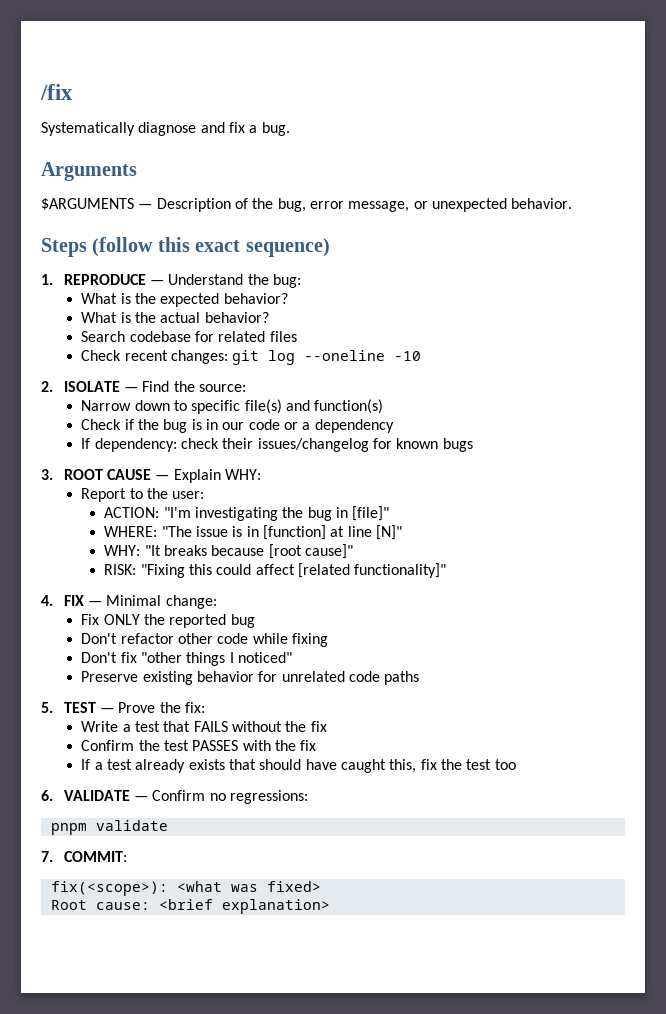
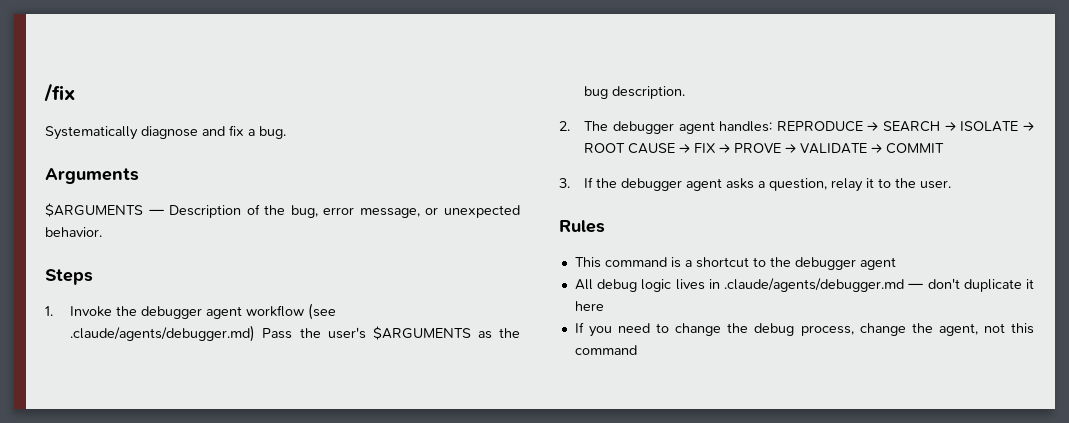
[92,237,330,257] [41,274,302,288] [81,293,288,307] [81,312,269,323] [81,331,297,342] [81,350,422,365] [41,381,247,392] [81,399,384,414] [81,419,394,433] [81,438,473,452] [41,469,262,483] [81,488,205,502] [104,506,390,521] [104,525,402,540] [104,544,353,559] [104,563,447,578] [41,595,217,609] [81,614,255,628] [81,633,329,647] [81,652,293,666] [81,671,420,685] [41,702,206,713] [81,721,327,732] [81,740,317,751] [81,759,516,773] [41,790,309,804] [50,820,168,835] [41,851,127,862] [50,881,321,896] [50,899,330,914] (follow this exact sequence) // 1. REPRODUCE — Understand the bug: // What is the expected behavior? // What is the actual behavior? // Search codebase for related files // Check recent changes: git log --oneline -10 // 2. ISOLATE — Find the source: // Narrow down to specific file(s) and function(s) // Check if the bug is in our code or a dependency // If dependency: check their issues/changelog for known bugs // 3. ROOT CAUSE — Explain WHY: // Report to the user: // ACTION: "I'm investigating the bug in [file]" // WHERE: "The issue is in [function] at line [N]" // WHY: "It breaks because [root cause]" // RISK: "Fixing this could affect [related functionality]" // 4. FIX — Minimal change: // Fix ONLY the reported bug // Don't refactor other code while fixing // Don't fix "other things I noticed" // Preserve existing behavior for unrelated code paths // 5. TEST — Prove the fix: // Write a test that FAILS without the fix // Confirm the test PASSES with the fix // If a test already exists that should have caught this, fix the test too // 6. VALIDATE — Confirm no regressions: // pnpm validate // 7. COMMIT: // fix(<scope>): <what was fixed> // Root cause: <brief explanation> -> [45,303,337,320] [70,325,520,342] [584,86,686,99] [559,121,1034,134] [584,143,945,154] [559,177,952,192] [559,220,605,233] [574,257,896,270] [574,278,1034,292] [574,301,604,311] [574,322,1034,337] [574,345,637,355] // 1. Invoke the debugger agent workflow (see .claude/agents/debugger.md) Pass the user's $ARGUMENTS as the bug description. // 2. The debugger agent handles: REPRODUCE → SEARCH → ISOLATE → ROOT CAUSE → FIX → PROVE → VALIDATE → COMMIT // 3. If the debugger agent asks a question, relay it to the user. // Rules // This command is a shortcut to the debugger agent // All debug logic lives in .claude/agents/debugger.md — don't duplicate it here // If you need to change the debug process, change the agent, not this command

